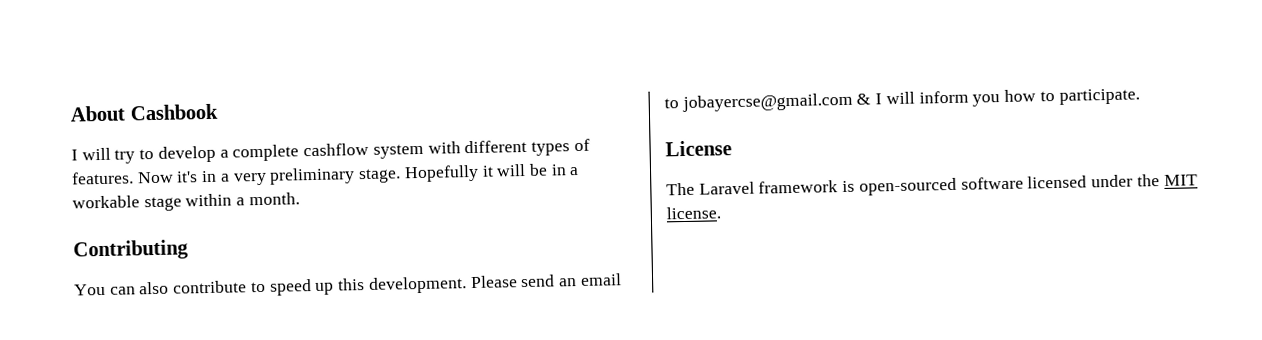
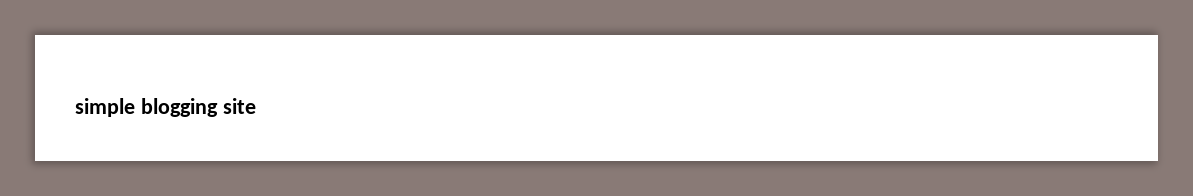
[70,103,218,122] [71,138,590,164] [71,163,580,186] [72,192,300,212] [73,239,189,261] [74,273,622,296] [664,88,1140,113] [665,140,732,157] [666,174,1198,196] [666,206,721,220] About Cashbook // I will try to develop a complete cashflow system with different types of features. Now it's in a very preliminary stage. Hopefully it will be in a workable stage within a month. // Contributing // You can also contribute to speed up this development. Please send an email to jobayercse@gmail.com & I will inform you how to participate. // License // The Laravel framework is open-sourced software licensed under the MIT license. -> [75,98,256,117] simple blogging site

